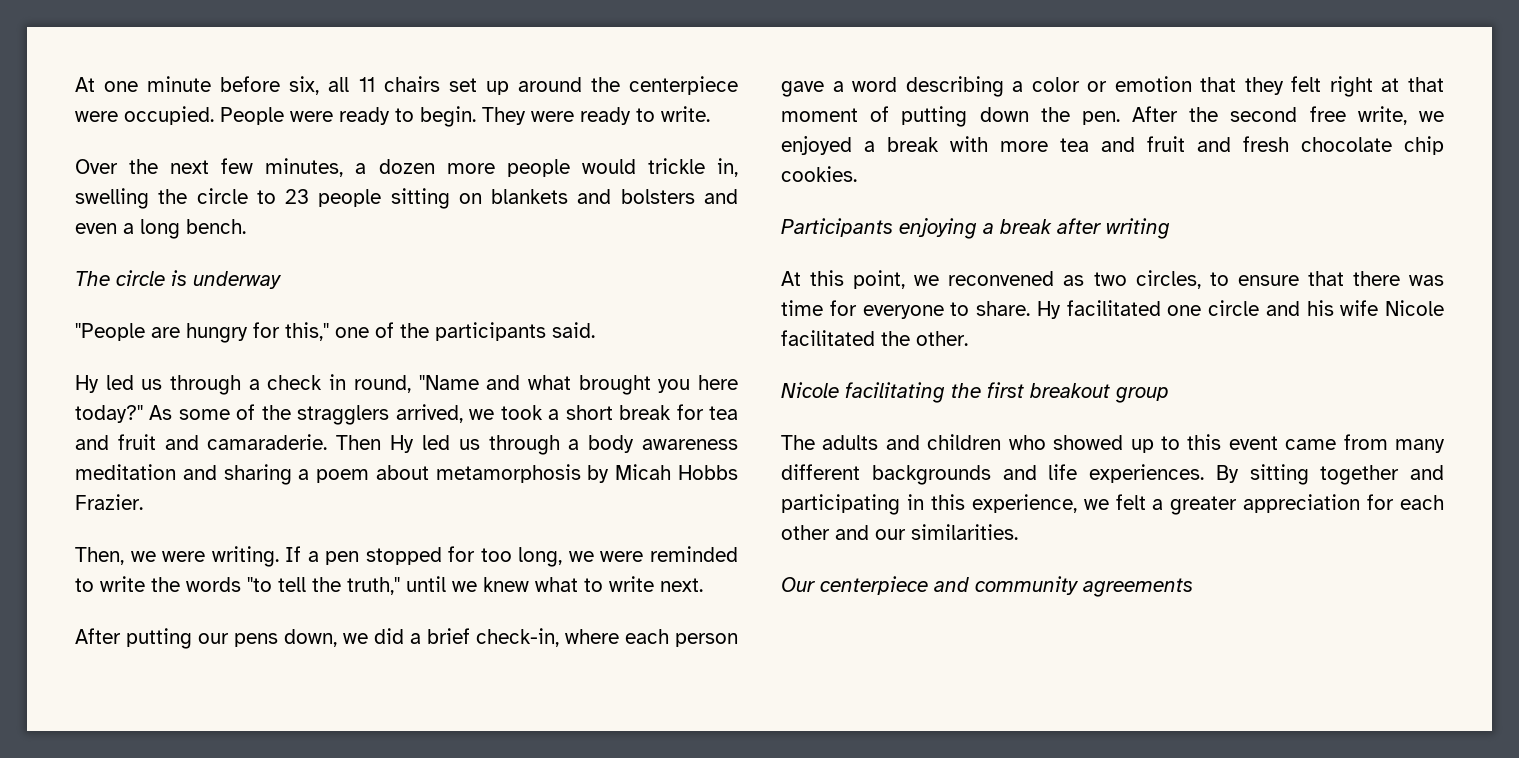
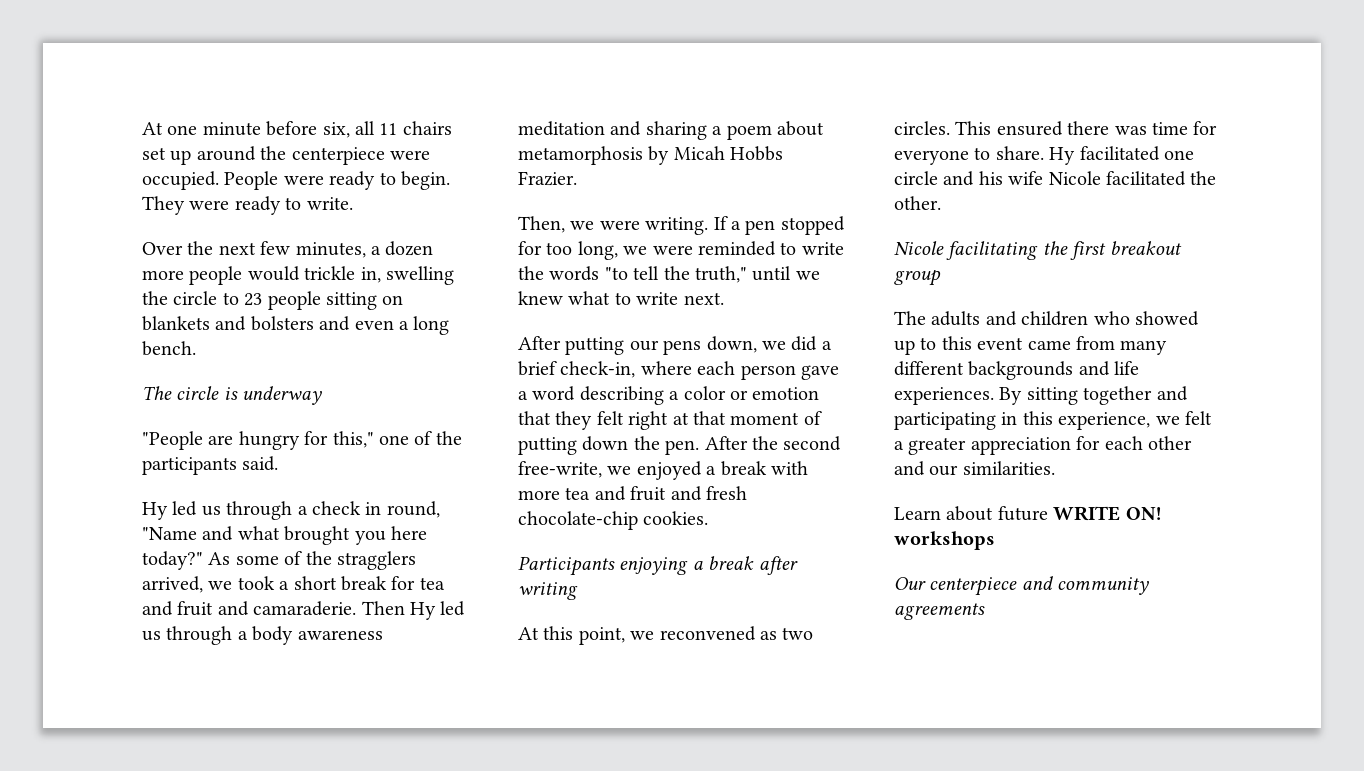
[1309,106,1407,125] free write, -> [518,461,602,478] free-write,
[1301,136,1444,155] chocolate chip -> [518,511,638,530] chocolate-chip
[1135,270,1344,289] circles, to ensure that -> [894,121,1063,136] circles. This ensured
(1018, 532) none -> [894,506,1161,521] [894,531,995,550] // Learn about future WRITE ON! workshops

